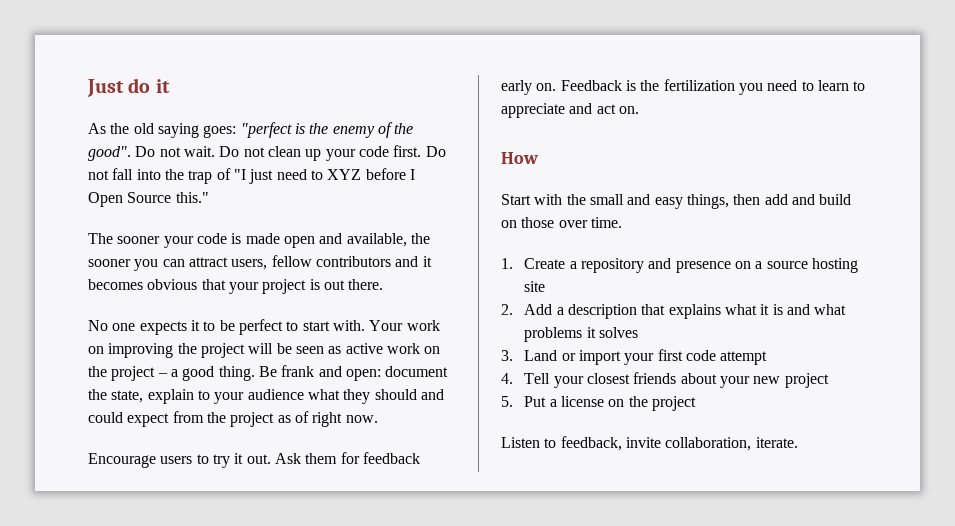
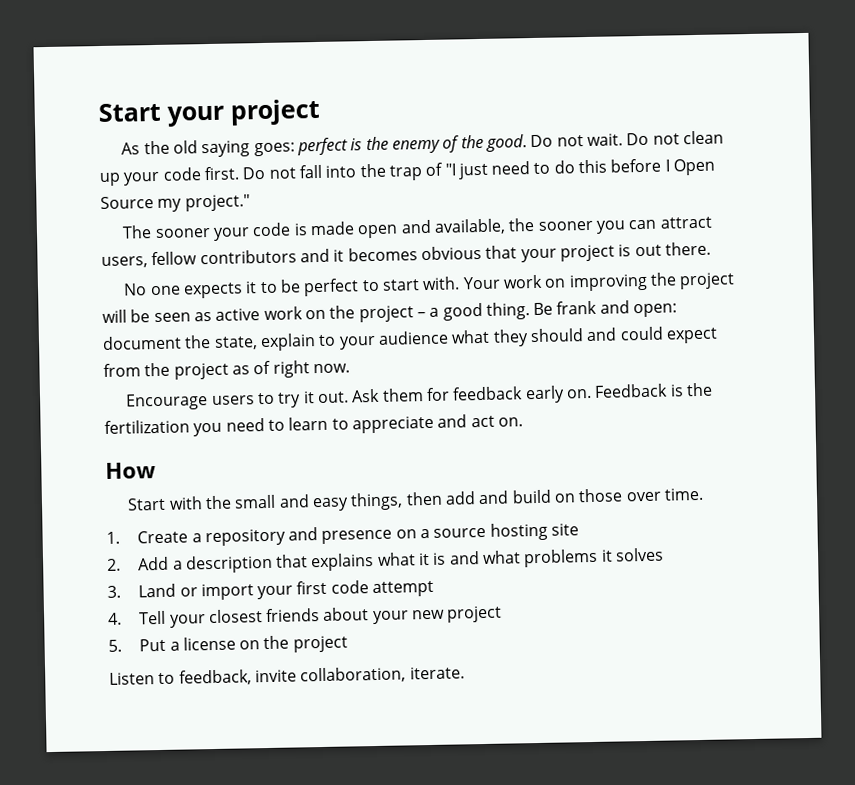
[87,78,170,97] Just do it -> [98,98,321,127] Start your project
[240,122,292,138] "perfect -> [297,137,349,156] perfect
[88,146,131,161] good". -> [485,134,527,152] good.
[327,169,362,180] XYZ -> [553,159,608,174] do this
[175,192,209,203] this." -> [157,194,250,212] my project."

